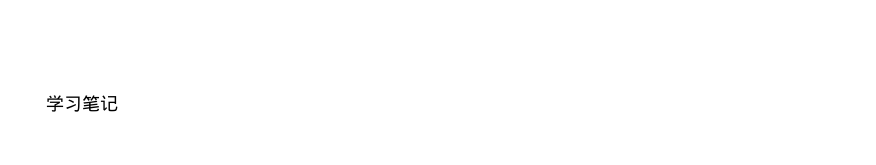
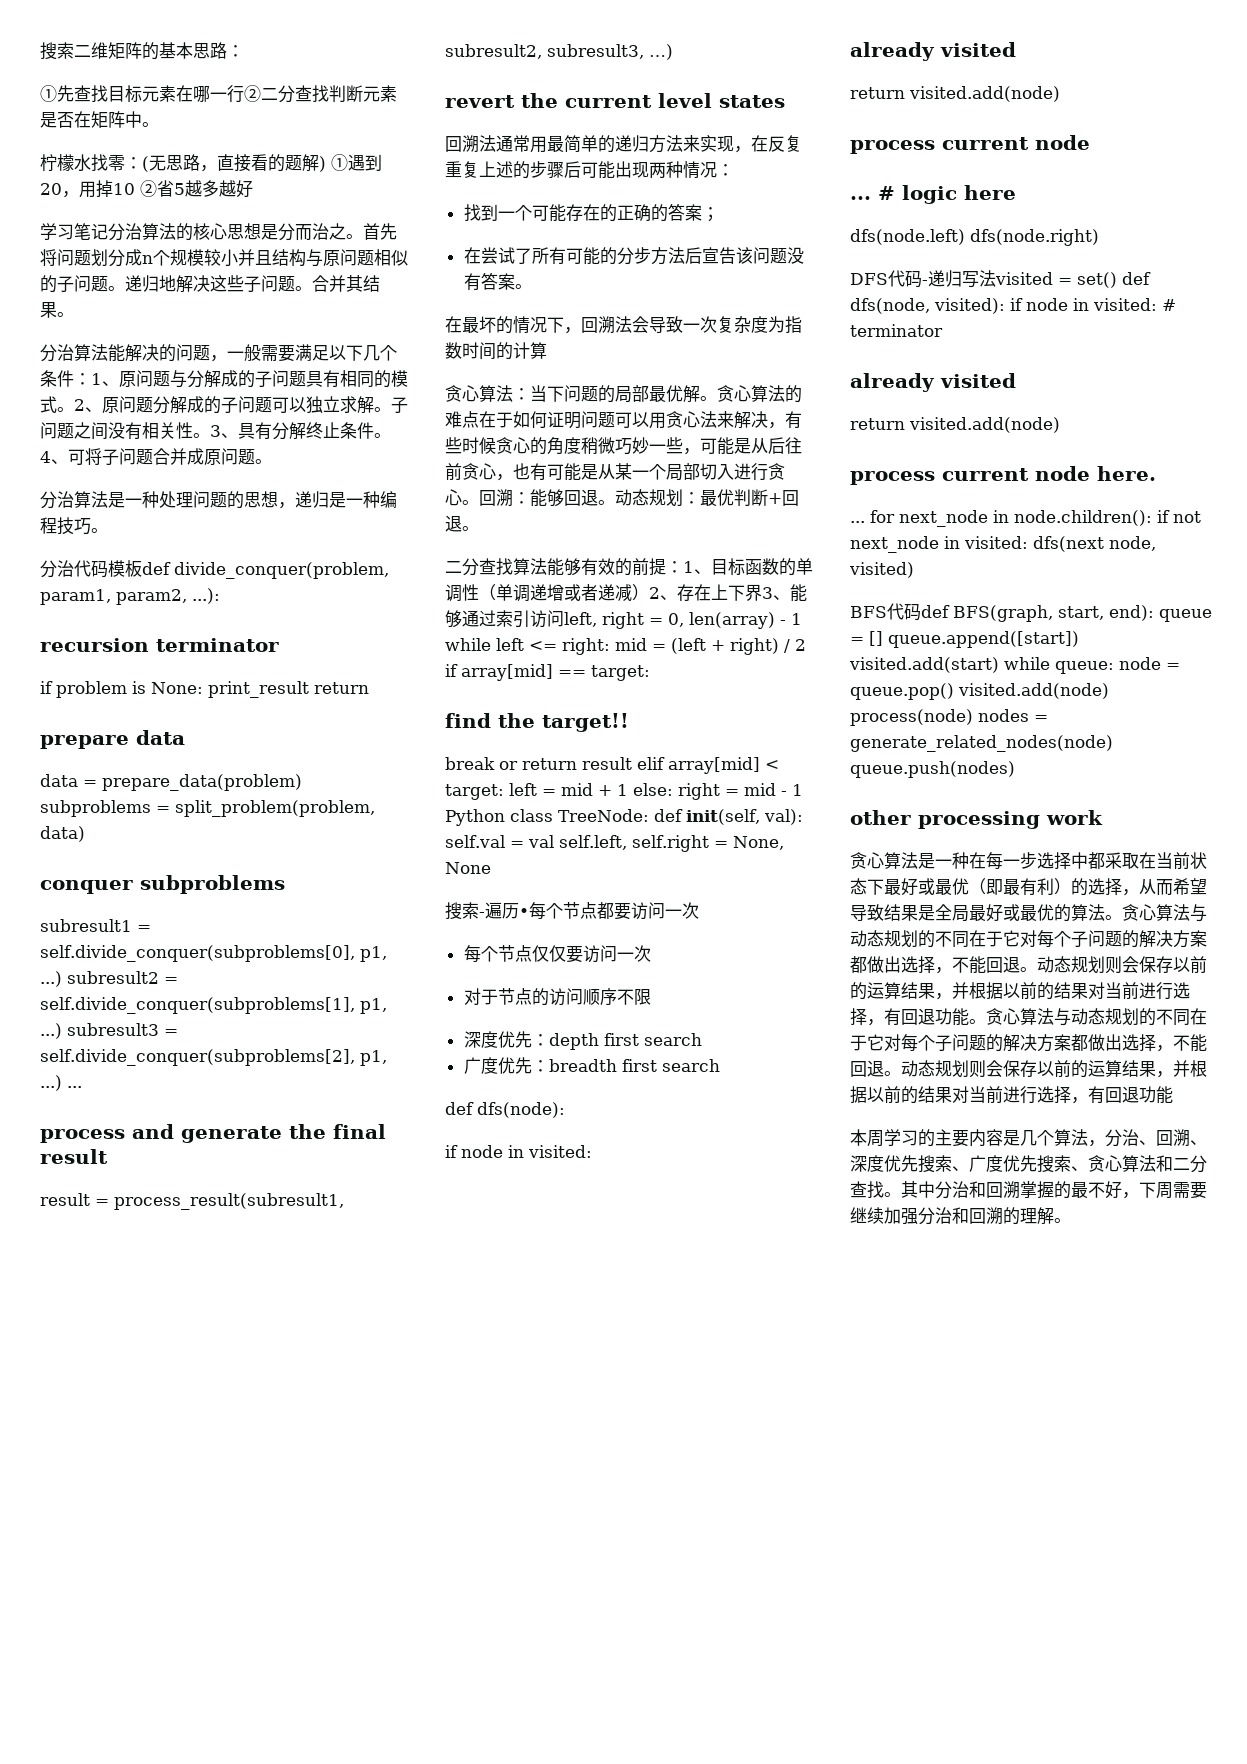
[46,95,118,112] 学习笔记 -> [40,42,244,60] [40,85,397,103] [40,111,159,128] [40,154,382,172] [40,180,253,198] [40,223,397,241] [40,249,408,267] [40,275,380,293] [40,302,74,318] [40,344,397,362] [40,370,408,388] [40,396,408,414] [40,422,391,440] [40,448,272,466] [40,491,397,509] [40,517,108,535] [40,560,389,579] [40,588,220,605] [40,638,279,652] [40,681,369,698] [40,730,185,749] [40,774,302,791] [40,800,375,817] [40,826,85,842] [40,875,285,894] [40,919,151,932] [40,945,387,962] [40,971,178,987] [40,997,387,1014] [40,1023,178,1039] [40,1049,387,1066] [40,1075,82,1091] [40,1124,386,1143] [40,1149,108,1164] [40,1193,344,1210] [445,44,673,60] [445,93,785,108] [445,135,802,153] [445,161,734,179] [463,203,719,222] [463,247,804,265] [463,272,532,291] [445,316,802,334] [445,342,547,360] [445,385,802,403] [445,411,802,429] [445,437,802,455] [445,463,785,481] [445,489,799,507] [445,515,479,532] [445,558,813,576] [445,584,807,602] [445,610,802,629] [445,638,806,655] [445,664,650,681] [445,713,629,732] [445,757,779,774] [445,783,803,800] [445,809,803,826] [445,835,784,852] [445,862,491,874] [445,902,699,920] [463,945,651,963] [463,988,651,1006] [463,1031,702,1050] [463,1057,720,1074] [445,1102,565,1118] [445,1145,592,1158] [850,42,1016,61] [850,86,1060,102] [850,135,1090,154] [850,185,1016,204] [850,229,1099,246] [850,270,1151,288] [850,298,1176,314] [850,324,943,337] [850,373,1016,392] [850,417,1060,433] [850,466,1156,485] [850,510,1201,527] [850,536,1156,553] [849,562,914,578] [850,603,1212,622] [850,631,1079,648] [849,657,1180,674] [850,683,1109,700] [850,709,1048,726] [850,735,1113,752] [850,761,1015,778] [850,810,1103,829] [850,852,1207,870] [850,878,1207,896] [850,904,1207,922] [850,930,1207,948] [850,956,1207,974] [850,982,1190,1000] [850,1008,1207,1026] [850,1034,1207,1052] [850,1060,1207,1078] [850,1086,1173,1104] [850,1129,1207,1147] [850,1155,1207,1173] [850,1181,1207,1199] [850,1207,1071,1225] 搜索二维矩阵的基本思路： // ①先查找目标元素在哪一行②二分查找判断元素是否在矩阵中。 // 柠檬水找零：(无思路，直接看的题解) ①遇到20，用掉10 ②省5越多越好 // 学习笔记分治算法的核心思想是分而治之。首先将问题划分成n个规模较小并且结构与原问题相似的子问题。递归地解决这些子问题。合并其结果。 // 分治算法能解决的问题，一般需要满足以下几个条件：1、原问题与分解成的子问题具有相同的模式。2、原问题分解成的子问题可以独立求解。子问题之间没有相关性。3、具有分解终止条件。4、可将子问题合并成原问题。 // 分治算法是一种处理问题的思想，递归是一种编程技巧。 // 分治代码模板def divide_conquer(problem, param1, param2, ...): // recursion terminator // if problem is None: print_result return // prepare data // data = prepare_data(problem) subproblems = split_problem(problem, data) // conquer subproblems // subresult1 = self.divide_conquer(subproblems[0], p1, ...) subresult2 = self.divide_conquer(subproblems[1], p1, ...) subresult3 = self.divide_conquer(subproblems[2], p1, ...) ... // process and generate the final result // result = process_result(subresult1, subresult2, subresult3, …) // revert the current level states // 回溯法通常用最简单的递归方法来实现，在反复重复上述的步骤后可能出现两种情况： // 找到一个可能存在的正确的答案； // 在尝试了所有可能的分步方法后宣告该问题没有答案。 // 在最坏的情况下，回溯法会导致一次复杂度为指数时间的计算 // 贪心算法：当下问题的局部最优解。贪心算法的难点在于如何证明问题可以用贪心法来解决，有些时候贪心的角度稍微巧妙一些，可能是从后往前贪心，也有可能是从某一个局部切入进行贪心。回溯：能够回退。动态规划：最优判断+回退。 // 二分查找算法能够有效的前提：1、目标函数的单调性（单调递增或者递减）2、存在上下界3、能够通过索引访问left, right = 0, len(array) - 1 while left <= right: mid = (left + right) / 2 if array[mid] == target: // find the target!! // break or return result elif array[mid] < target: left = mid + 1 else: right = mid - 1 Python class TreeNode: def init(self, val): self.val = val self.left, self.right = None, None // 搜索-遍历•每个节点都要访问一次 // 每个节点仅仅要访问一次 // 对于节点的访问顺序不限 // 深度优先：depth first search // 广度优先：breadth first search // def dfs(node): // if node in visited: // already visited // return visited.add(node) // process current node // ... # logic here // dfs(node.left) dfs(node.right) // DFS代码-递归写法visited = set() def dfs(node, visited): if node in visited: # terminator // already visited // return visited.add(node) // process current node here. // ... for next_node in node.children(): if not next_node in visited: dfs(next node, visited) // BFS代码def BFS(graph, start, end): queue = [] queue.append([start]) visited.add(start) while queue: node = queue.pop() visited.add(node) process(node) nodes = generate_related_nodes(node) queue.push(nodes) // other processing work // 贪心算法是一种在每一步选择中都采取在当前状态下最好或最优（即最有利）的选择，从而希望导致结果是全局最好或最优的算法。贪心算法与动态规划的不同在于它对每个子问题的解决方案都做出选择，不能回退。动态规划则会保存以前的运算结果，并根据以前的结果对当前进行选择，有回退功能。贪心算法与动态规划的不同在于它对每个子问题的解决方案都做出选择，不能回退。动态规划则会保存以前的运算结果，并根据以前的结果对当前进行选择，有回退功能 // 本周学习的主要内容是几个算法，分治、回溯、深度优先搜索、广度优先搜索、贪心算法和二分查找。其中分治和回溯掌握的最不好，下周需要继续加强分治和回溯的理解。

